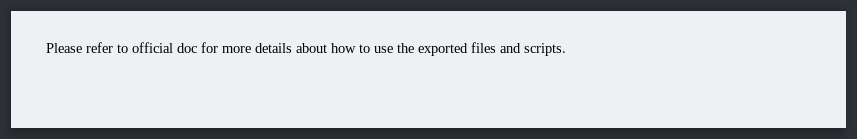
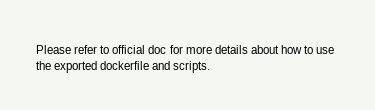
[471,42,496,53] files -> [100,61,150,70] dockerfile

